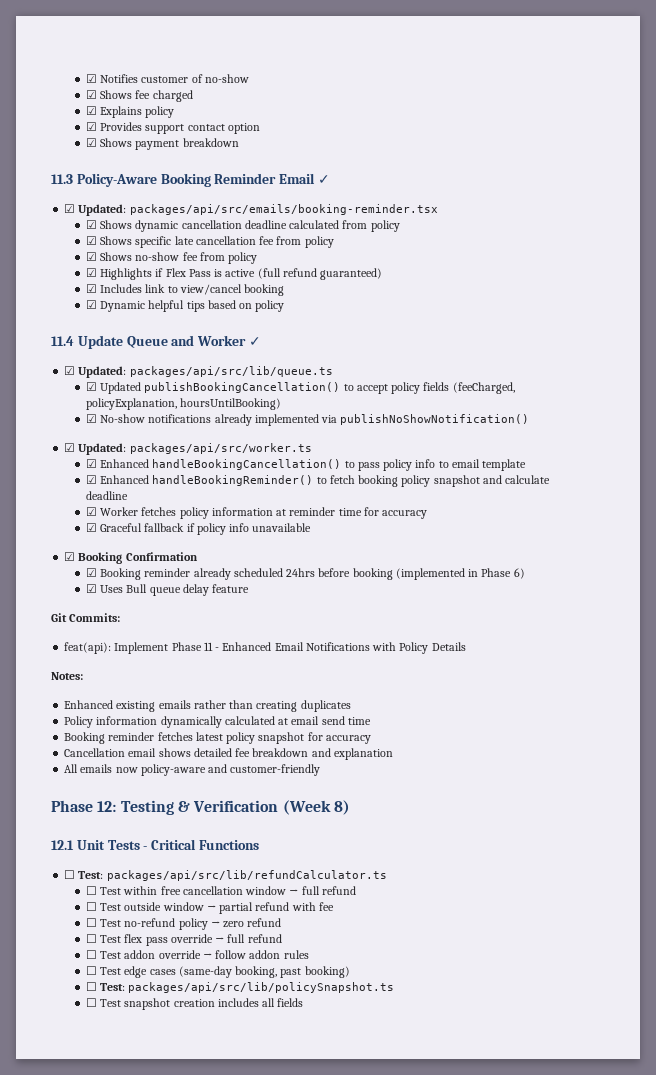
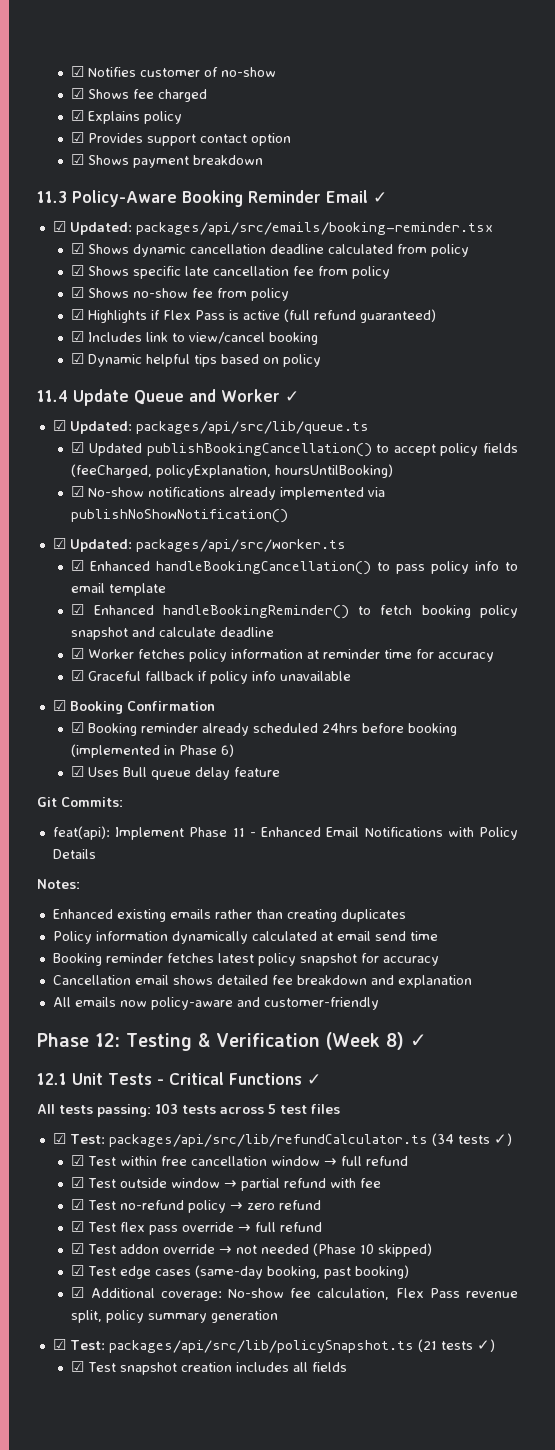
(350, 807) none -> [409,1034,427,1047] ✓
[64,870,387,881] [85,886,97,895] // ☐ Test: packages/api/src/lib/refundCalculator.ts // ☐ -> [306,1074,321,1085] [37,1103,340,1117] [52,1133,512,1147] [71,1155,85,1166] ✓ // All tests passing: 103 tests across 5 test files // ☑ Test: packages/api/src/lib/refundCalculator.ts (34 tests ✓) // ☑
[85,902,97,911] ☐ -> [71,1177,85,1188] ☑
[85,918,97,927] ☐ -> [71,1199,85,1210] ☑
[85,934,97,943] ☐ -> [71,1221,85,1232] ☑
[85,950,97,959] ☐ -> [71,1243,85,1254] ☑
[215,950,309,959] [85,966,97,975] follow addon rules // ☐ -> [236,1243,433,1257] [71,1265,85,1276] not needed (Phase 10 skipped) // ☑
[85,982,395,993] [85,998,97,1007] ☐ Test: packages/api/src/lib/policySnapshot.ts // ☐ -> [71,1287,518,1301] [71,1310,279,1323] [52,1339,495,1353] [71,1361,85,1372] ☑ Additional coverage: No-show fee calculation, Flex Pass revenue split, policy summary generation // ☑ Test: packages/api/src/lib/policySnapshot.ts (21 tests ✓) // ☑

